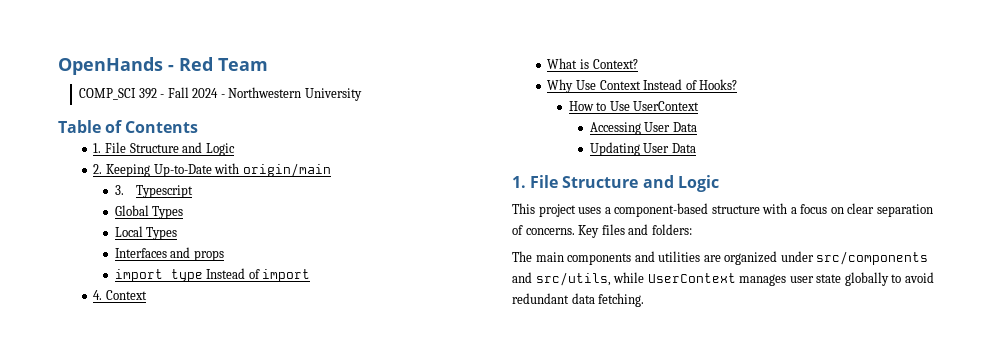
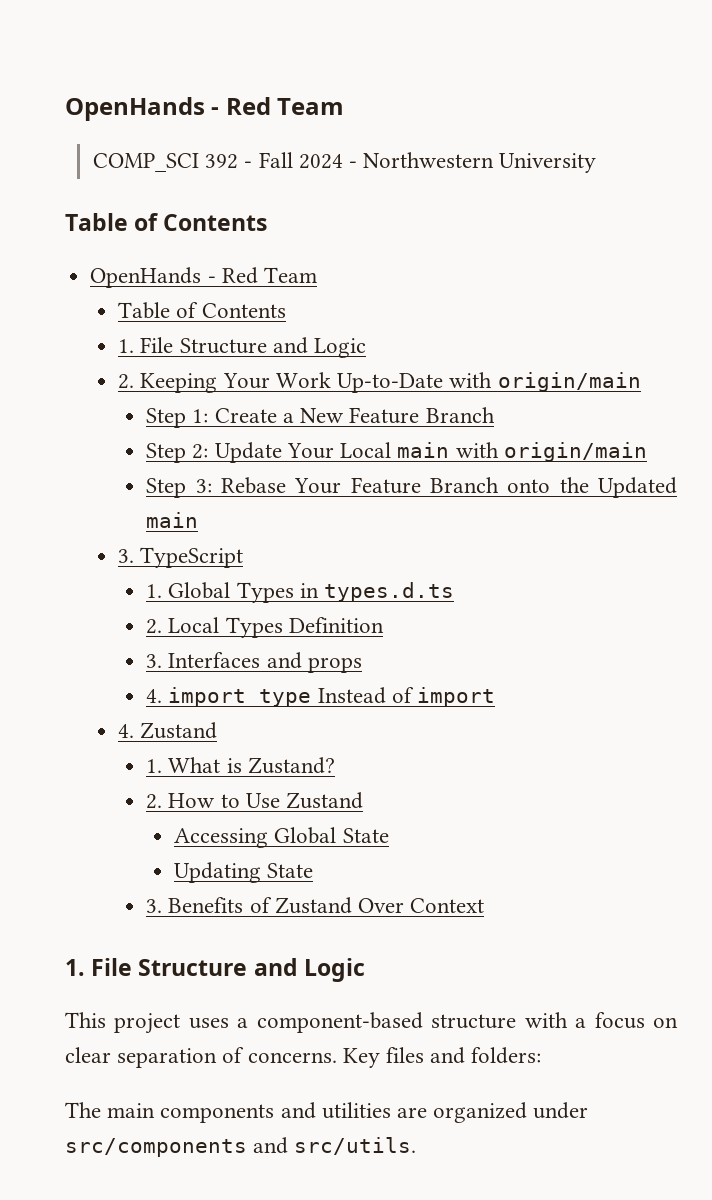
(199, 127) none -> [90,267,317,288] [118,302,286,319] // OpenHands - Red Team // Table of Contents
(150, 170) none -> [222,372,331,389] Your Work
[114,185,193,198] 3. Typescript // -> [146,407,495,428] [146,442,647,463] [146,477,677,498] [146,512,199,528] [118,547,244,568] [146,584,163,598] Step 1: Create a New Feature Branch // Step 2: Update Your Local main with origin/main // Step 3: Rebase Your Feature Branch onto the Updated main // 3. TypeScript // 1.
(184, 212) // -> [299,582,455,602] [146,619,163,634] in types.d.ts // 2.
(178, 233) // -> [288,617,384,633] [146,654,163,668] Definition // 3.
(224, 255) none -> [146,689,163,703] 4.
[105,290,147,300] [547,58,638,69] [547,79,738,93] Context // What is Context? // Why Use Context Instead of Hooks? // -> [140,722,218,739] [146,757,335,774] [146,794,163,809] Zustand // 1. What is Zustand? // 2.
[633,101,700,111] UserContext -> [286,792,364,809] Zustand
[644,122,697,132] User Data -> [274,827,389,844] Global State
[643,143,696,153] User Data -> [267,863,314,878] [146,897,485,914] State // 3. Benefits of Zustand Over Context
[535,272,934,286] [512,293,645,307] src/utils, while UserContext manages user state globally to avoid redundant data fetching. -> [294,1137,417,1155] src/utils.

